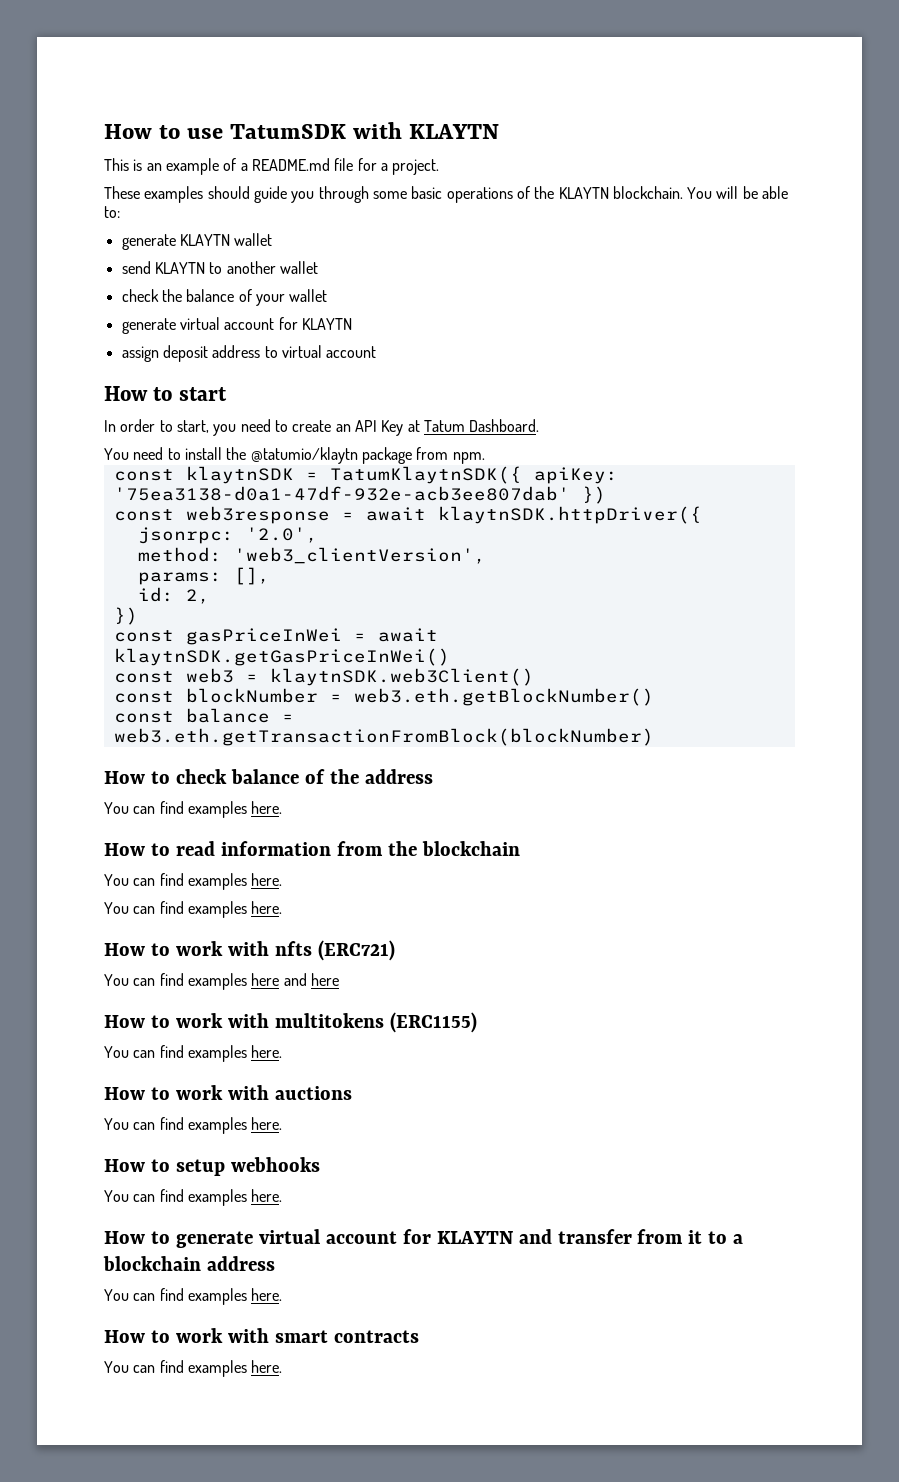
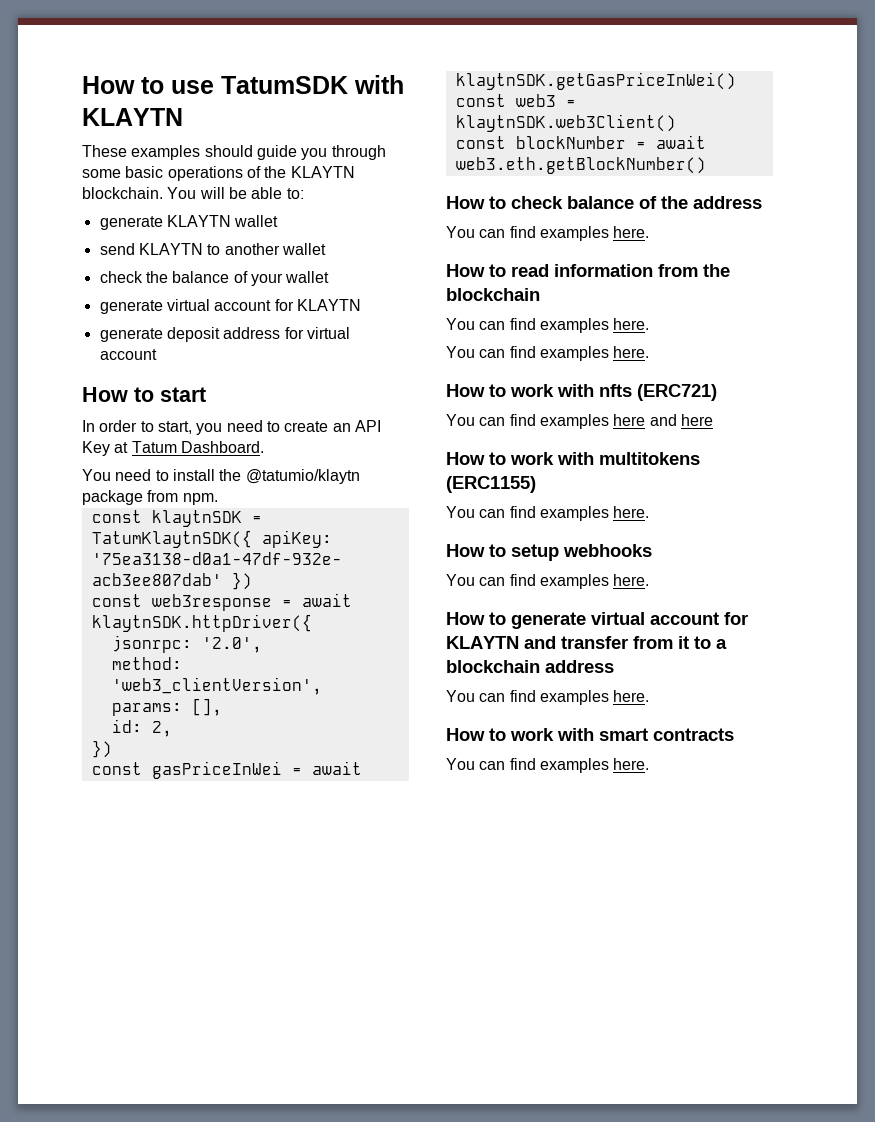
[104,158,440,175] // This is an example of a README.md file for a project. -> (183, 117) none
[121,346,159,362] assign -> [99,328,163,342] generate
[264,346,278,358] to -> [284,327,304,339] for
(342, 698) none -> [655,135,706,149] await
[113,708,294,723] [113,728,654,746] // const balance = web3.eth.getTransactionFromBlock(blockNumber) -> (706, 165) none
[104,1085,352,1100] [104,1117,283,1134] // How to work with auctions // You can find examples here. -> (650, 512) none

